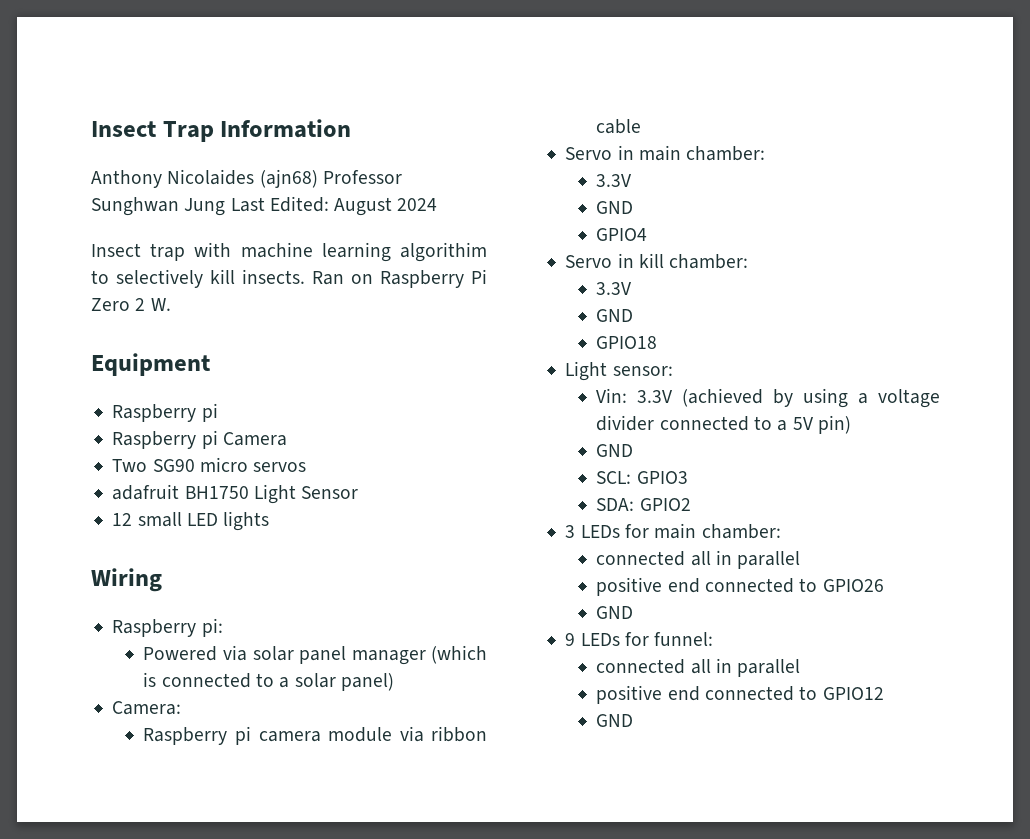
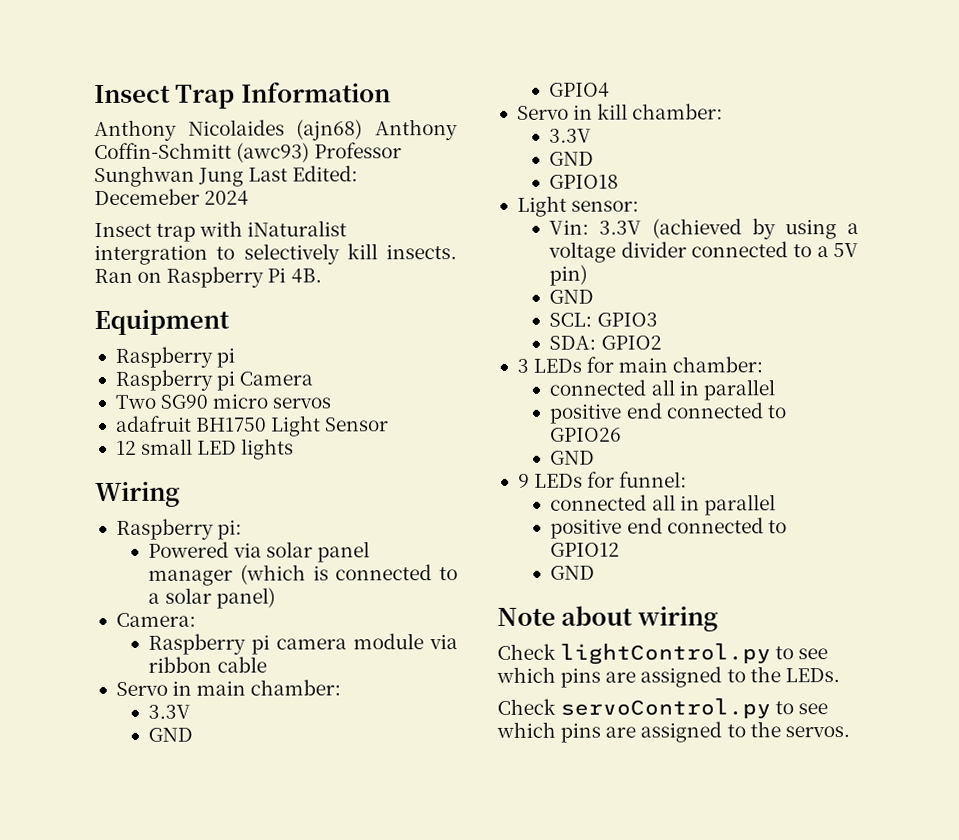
(318, 178) none -> [375,119,459,141] [94,142,311,163] Anthony Coffin-Schmitt (awc93)
[334,197,393,216] August -> [94,188,200,206] Decemeber
[240,242,487,262] machine learning algorithim -> [247,220,348,237] [94,244,208,266] iNaturalist intergration
[91,298,171,311] Zero 2 W. -> [290,268,322,284] 4B.
(634, 720) none -> [497,605,718,632] [497,643,829,665] [496,666,840,688] [497,698,829,719] [496,721,850,743] // Note about wiring // Check lightControl.py to see which pins are assigned to the LEDs. // Check servoControl.py to see which pins are assigned to the servos.

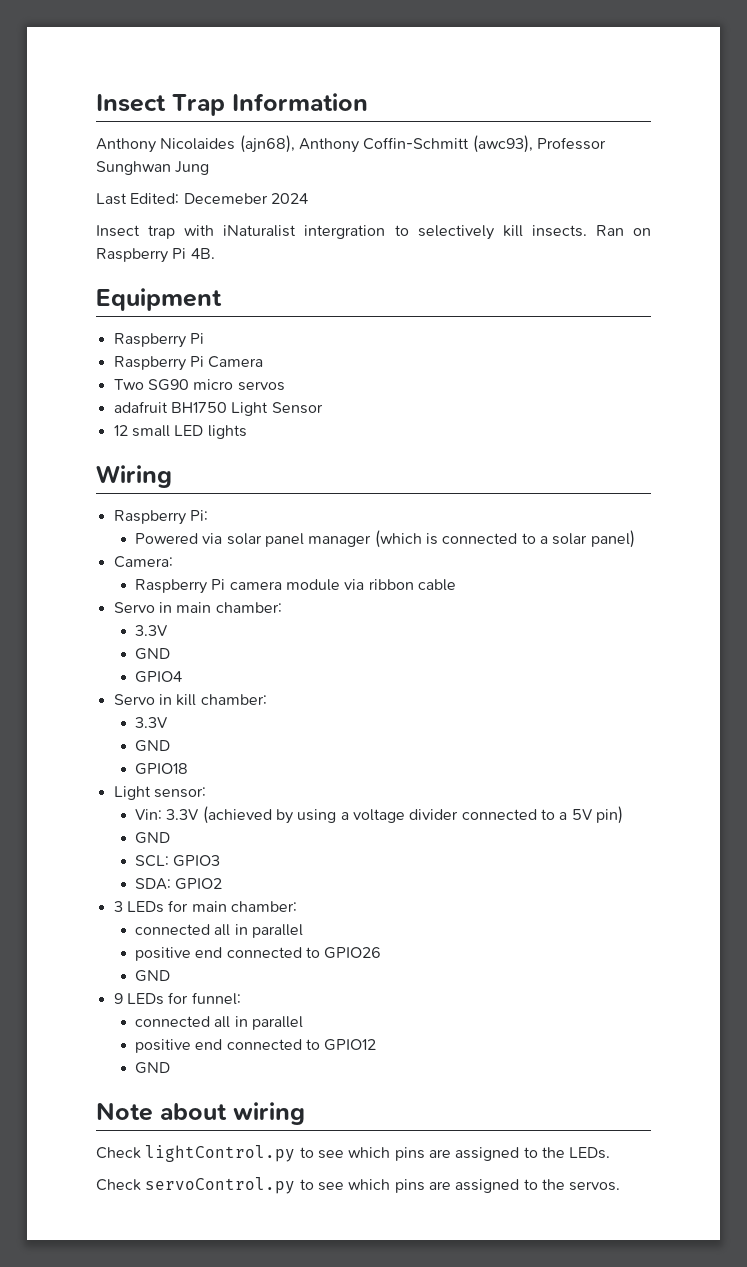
[296,119,364,141] (ajn68) -> [239,135,295,153] (ajn68),
[236,142,311,163] (awc93) -> [472,135,533,153] (awc93),
(245, 177) none -> (210, 168) //
[216,347,236,368] [114,369,236,391] pi // Raspberry pi -> [189,333,204,344] [113,356,204,371] Pi // Raspberry Pi
[217,519,243,540] pi: -> [189,510,208,521] Pi:
[251,634,271,655] pi -> [211,579,226,590] Pi

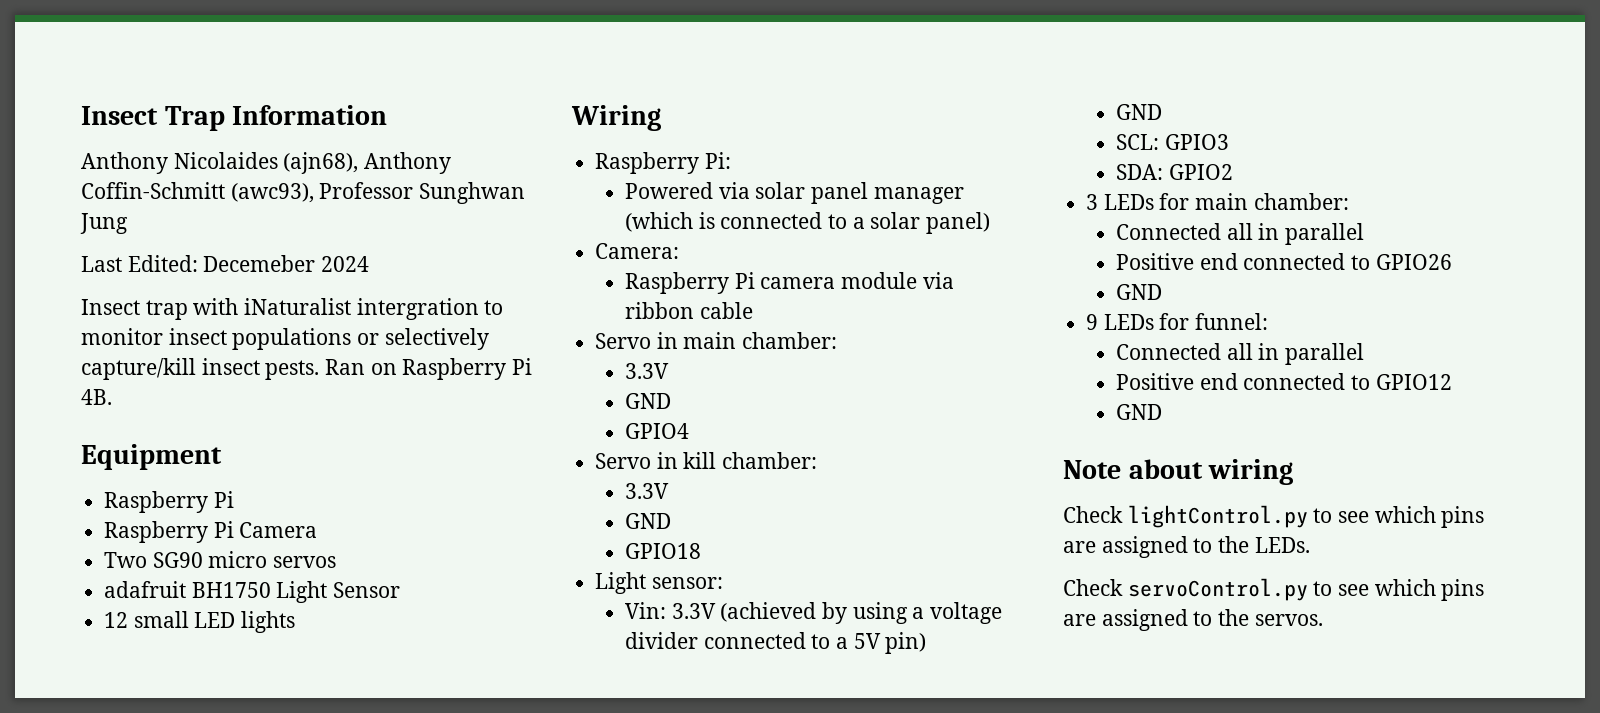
[417,225,587,240] selectively kill insects. -> [81,328,489,350] [81,358,320,380] monitor insect populations or selectively capture/kill insect pests.
[134,924,303,938] [134,947,191,961] connected all in parallel // positive -> [1115,223,1364,245] [1115,253,1194,270] Connected all in parallel // Positive
[134,1016,303,1030] [134,1039,191,1053] connected all in parallel // positive -> [1115,343,1364,365] [1115,373,1194,390] Connected all in parallel // Positive

